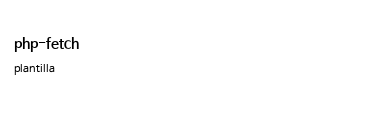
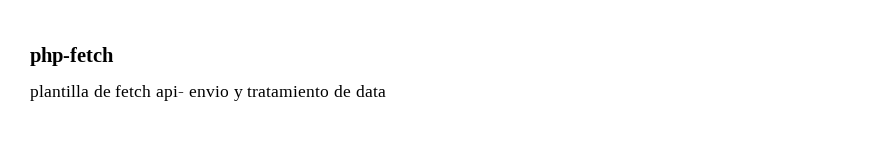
(55, 69) none -> [93,85,386,101] de fetch api- envio y tratamiento de data

